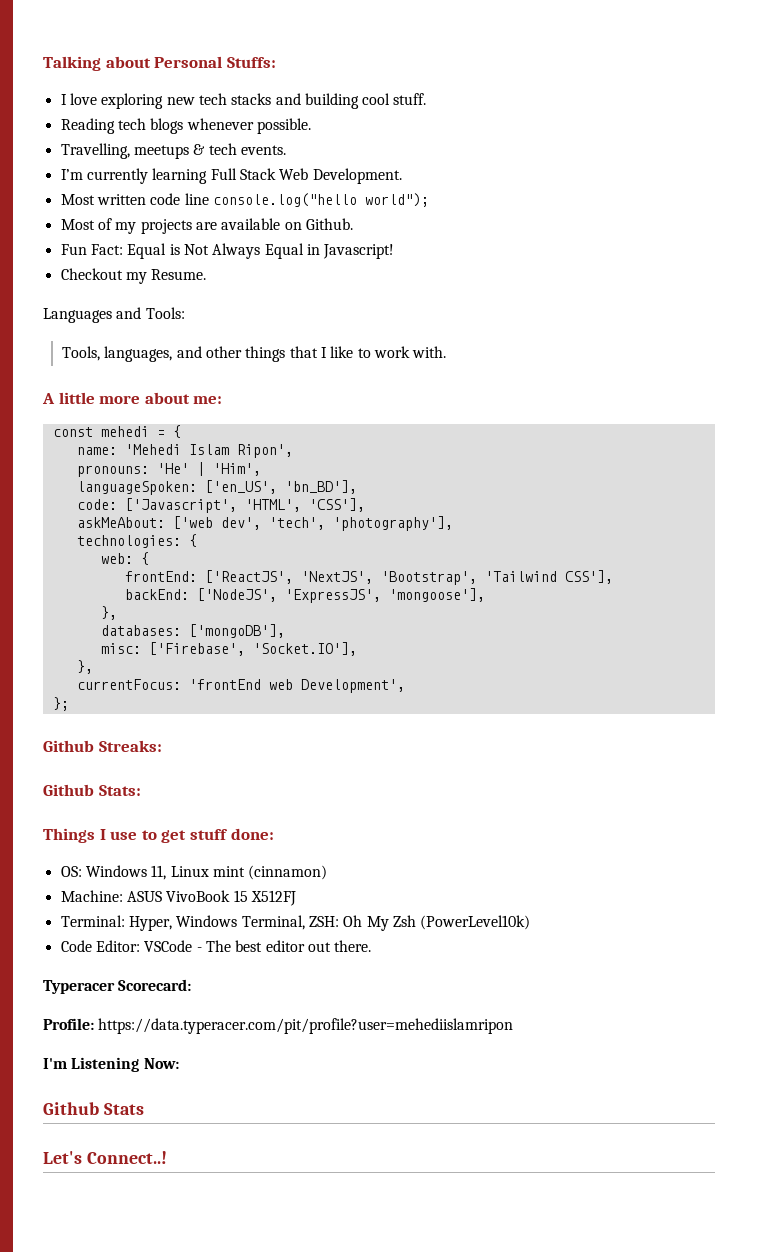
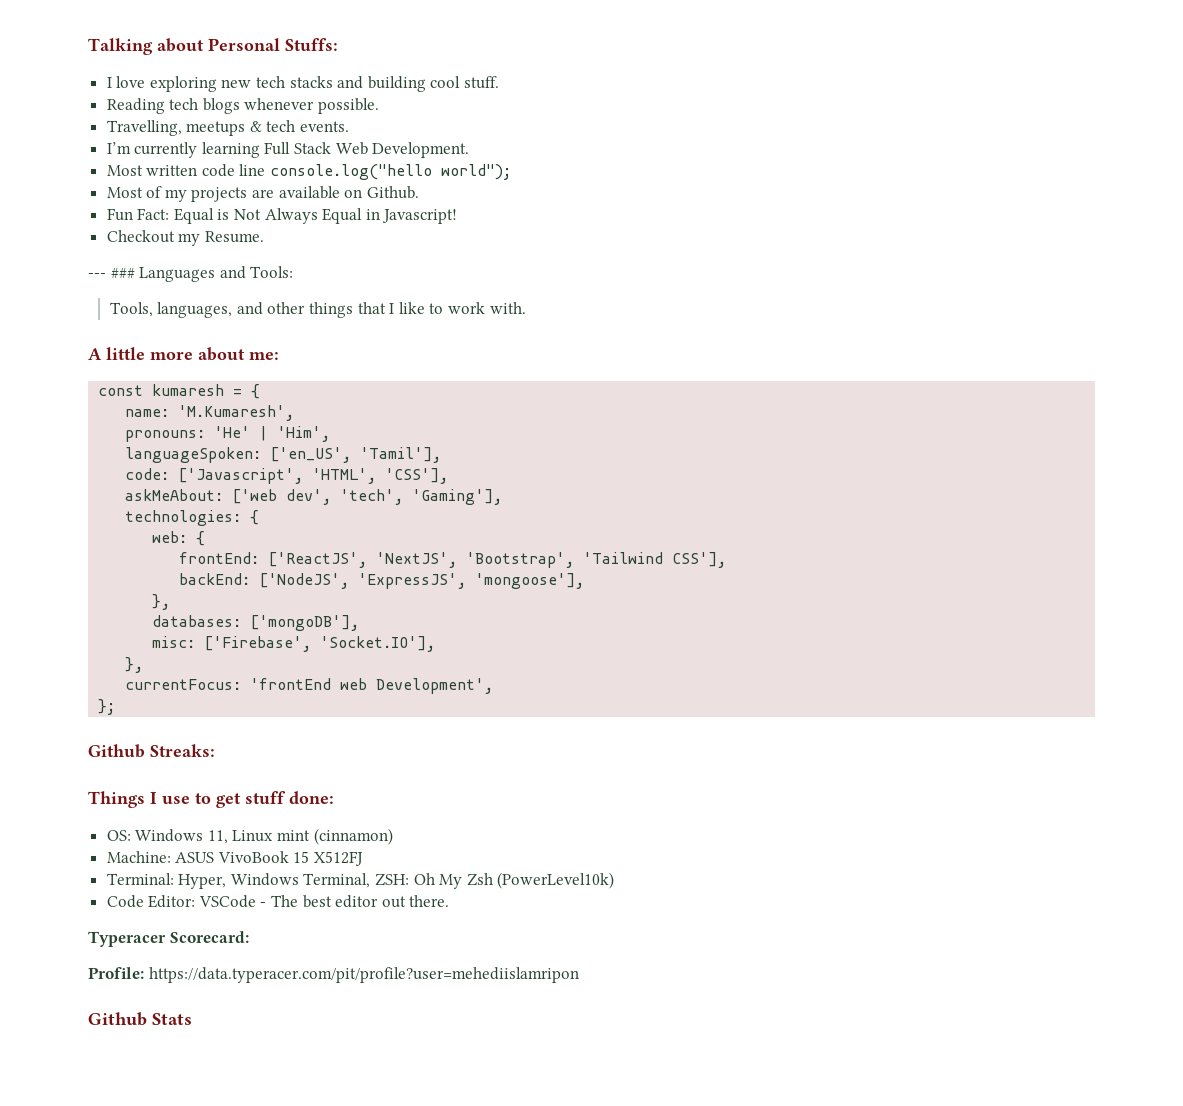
(207, 274) none -> [88,267,135,278] --- ###
[100,426,149,437] mehedi -> [152,384,225,396] kumaresh
[124,444,293,458] 'Mehedi Islam Ripon', -> [178,405,295,421] 'M.Kumaresh',
[284,480,357,494] 'bn_BD'], -> [360,447,442,463] 'Tamil'],
[332,516,453,531] 'photography'], -> [412,489,503,505] 'Gaming'],
[43,784,141,796] // Github Stats: -> (215, 750) none
[43,1057,179,1072] // I'm Listening Now: -> (579, 975) none
[43,1151,167,1164] // Let's Connect..! -> (192, 1019) none

